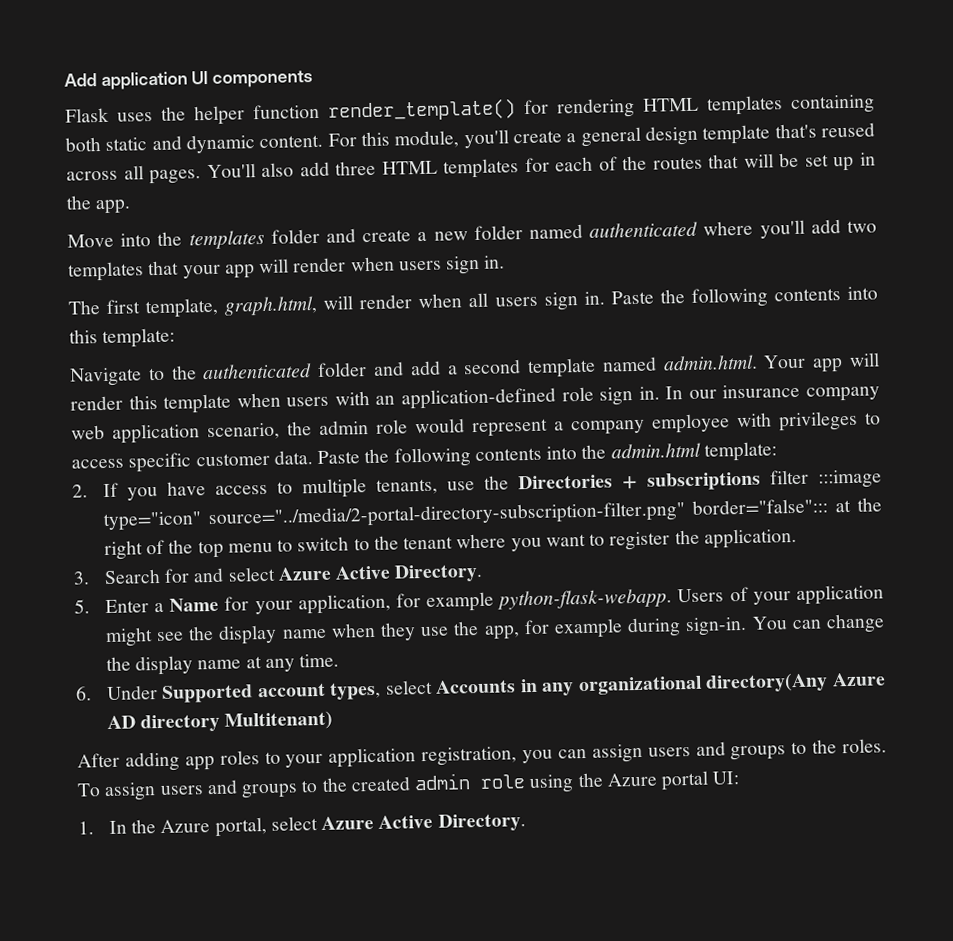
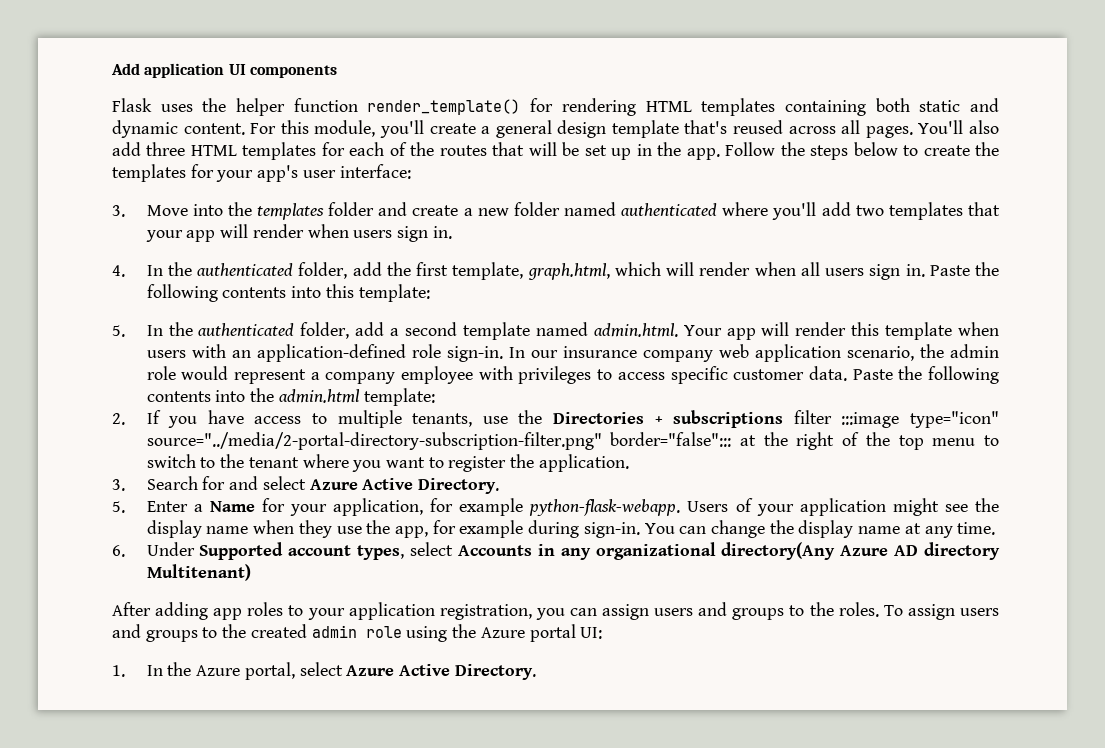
(132, 207) // -> [725,142,1000,160] [112,164,411,182] [112,205,125,217] Follow the steps below to create the templates for your app's user interface: // 3.
[68,300,100,315] The -> [112,262,411,279] 4. In the authenticated folder, add the
(319, 305) none -> [614,262,661,276] which
[70,361,404,387] Navigate to the authenticated folder and -> [112,322,350,339] 5. In the authenticated folder,
[599,386,660,406] sign in. -> [446,346,503,362] sign-in.

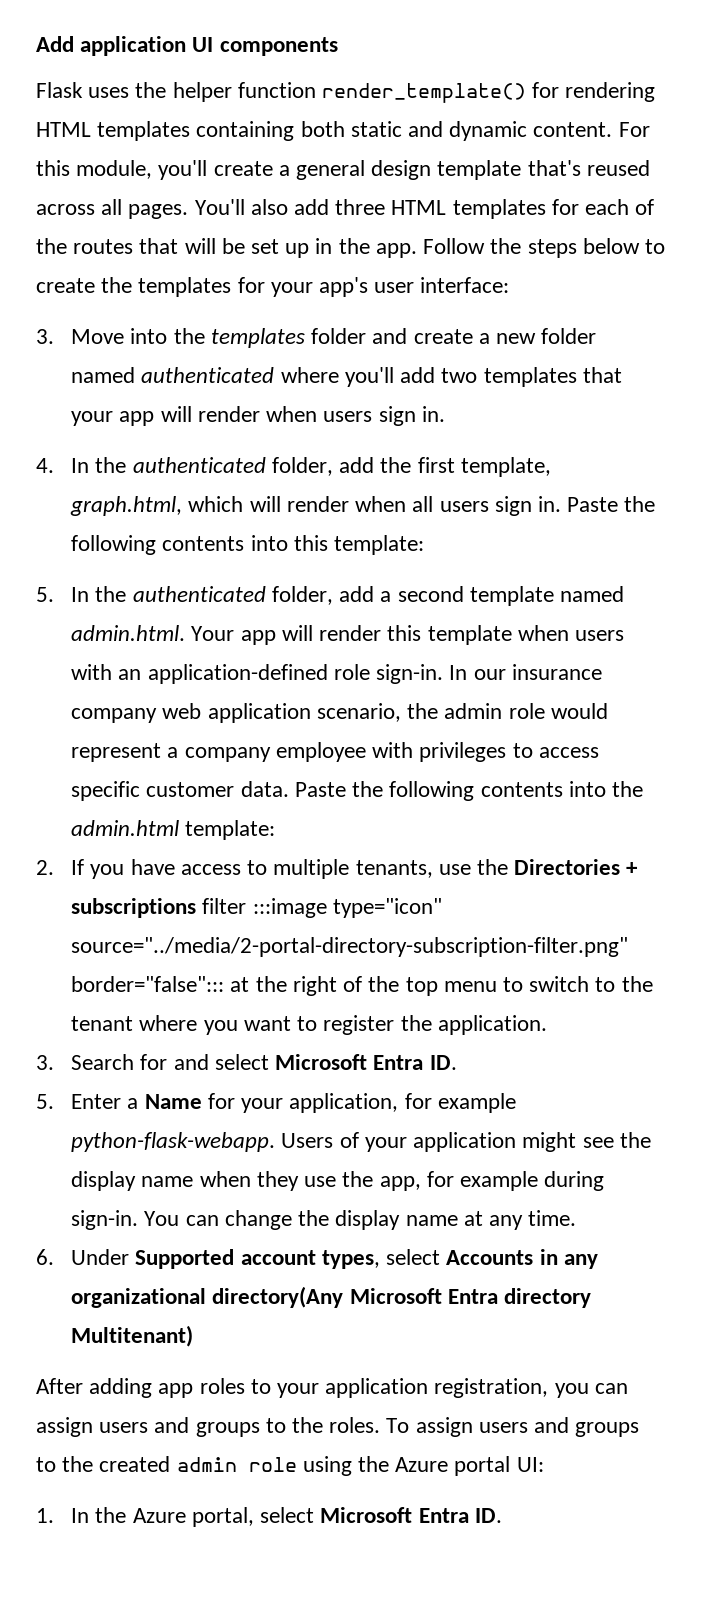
[309,478,499,494] Azure Active Directory. -> [275,1054,457,1070] Microsoft Entra ID.
[840,545,919,556] Azure AD -> [349,1288,498,1304] Microsoft Entra
[346,664,536,680] Azure Active Directory. -> [320,1507,502,1523] Microsoft Entra ID.

